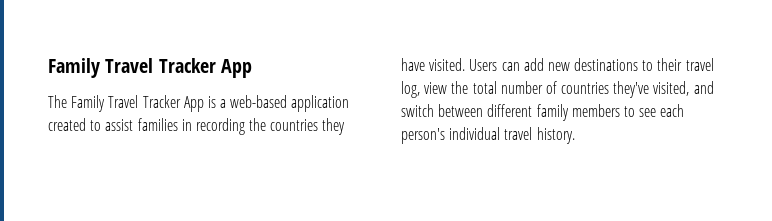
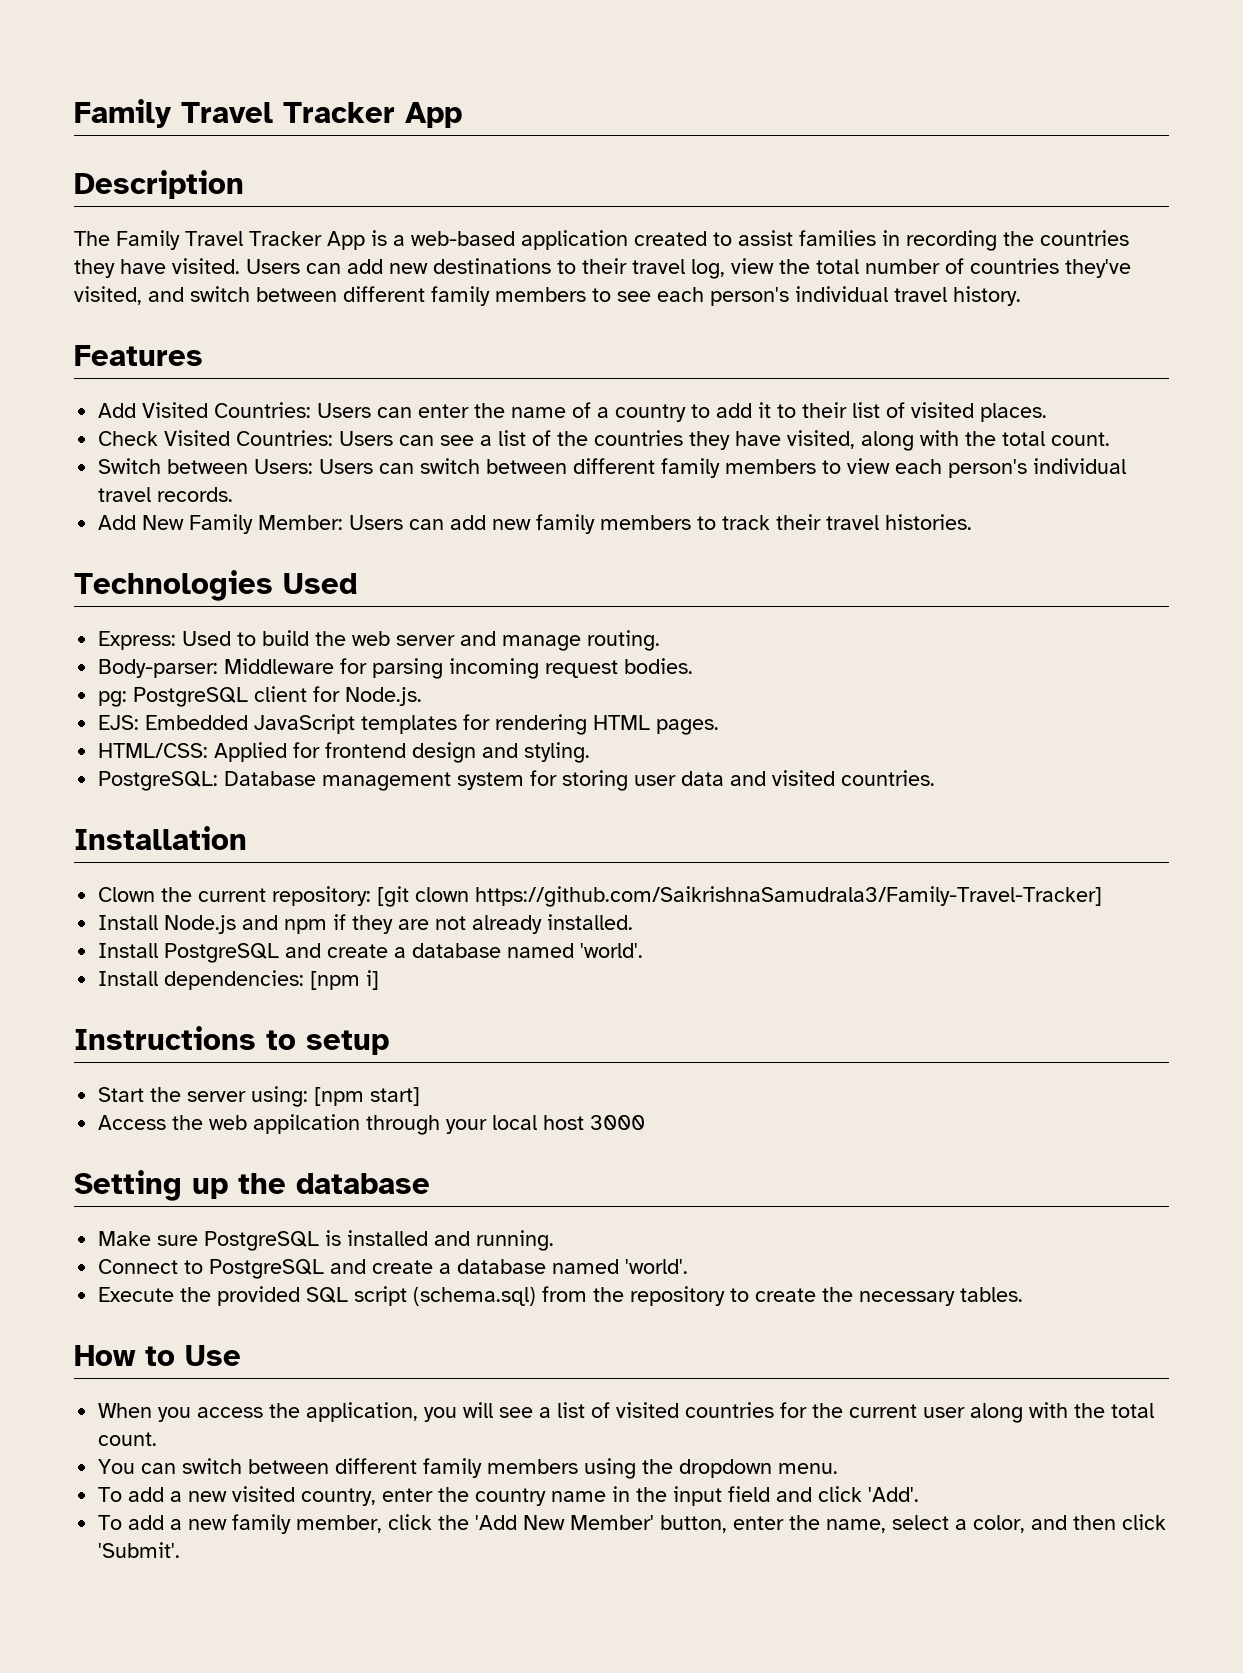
[48,58,252,78] Family Travel Tracker App -> [74,99,462,128] [74,170,244,199] Family Travel Tracker App // Description
(575, 135) none -> [74,345,203,366] [98,402,1048,422] [98,430,1111,451] [98,458,1127,478] [98,487,234,502] [98,514,973,534] [74,570,357,601] [98,630,661,651] [98,658,694,679] [98,686,423,707] [98,714,720,735] [98,742,591,763] [98,770,936,791] [74,826,247,850] [98,886,1103,907] [98,914,634,934] [98,943,644,963] [98,970,380,990] [74,1026,389,1055] [98,1086,421,1107] [98,1114,646,1135] [74,1170,430,1201] [98,1230,555,1251] [98,1259,689,1279] [98,1286,1024,1306] [74,1345,241,1366] [98,1402,1155,1423] [98,1432,158,1446] [98,1458,839,1479] [98,1486,920,1506] [98,1514,1167,1534] [98,1542,181,1558] // Features // Add Visited Countries: Users can enter the name of a country to add it to their list of visited places. // Check Visited Countries: Users can see a list of the countries they have visited, along with the total count. // Switch between Users: Users can switch between different family members to view each person's individual travel records. // Add New Family Member: Users can add new family members to track their travel histories. // Technologies Used // Express: Used to build the web server and manage routing. // Body-parser: Middleware for parsing incoming request bodies. // pg: PostgreSQL client for Node.js. // EJS: Embedded JavaScript templates for rendering HTML pages. // HTML/CSS: Applied for frontend design and styling. // PostgreSQL: Database management system for storing user data and visited countries. // Installation // Clown the current repository: [git clown https://github.com/SaikrishnaSamudrala3/Family-Travel-Tracker] // Install Node.js and npm if they are not already installed. // Install PostgreSQL and create a database named 'world'. // Install dependencies: [npm i] // Instructions to setup // Start the server using: [npm start] // Access the web appilcation through your local host 3000 // Setting up the database // Make sure PostgreSQL is installed and running. // Connect to PostgreSQL and create a database named 'world'. // Execute the provided SQL script (schema.sql) from the repository to create the necessary tables. // How to Use // When you access the application, you will see a list of visited countries for the current user along with the total count. // You can switch between different family members using the dropdown menu. // To add a new visited country, enter the country name in the input field and click 'Add'. // To add a new family member, click the 'Add New Member' button, enter the name, select a color, and then click 'Submit'.

